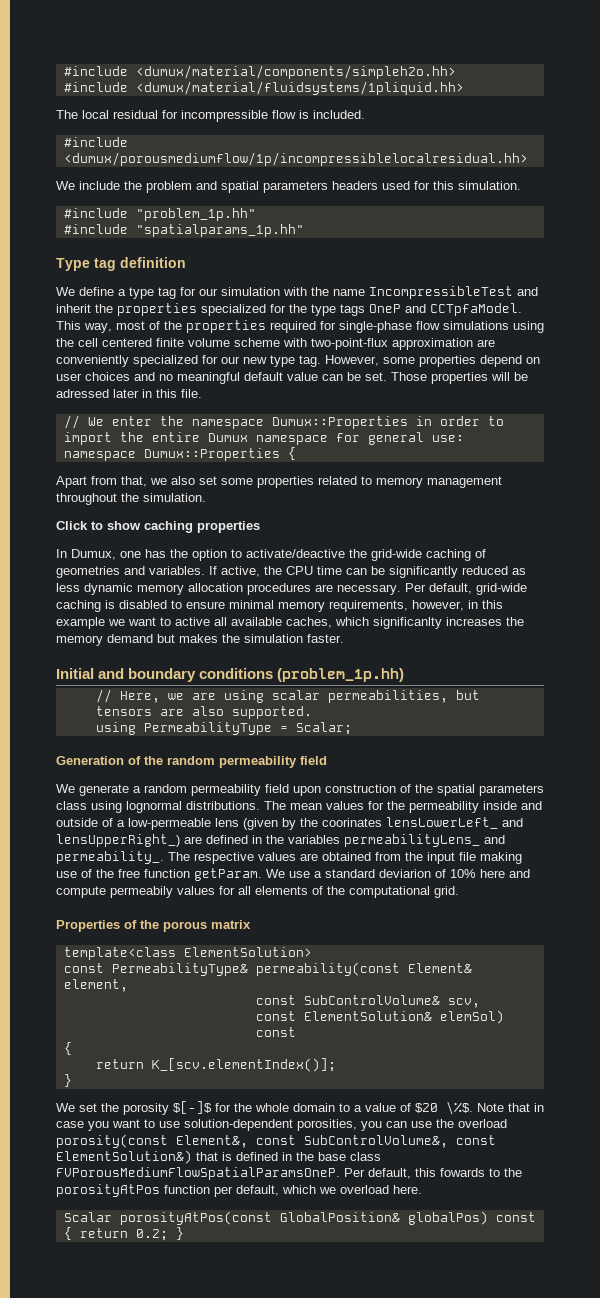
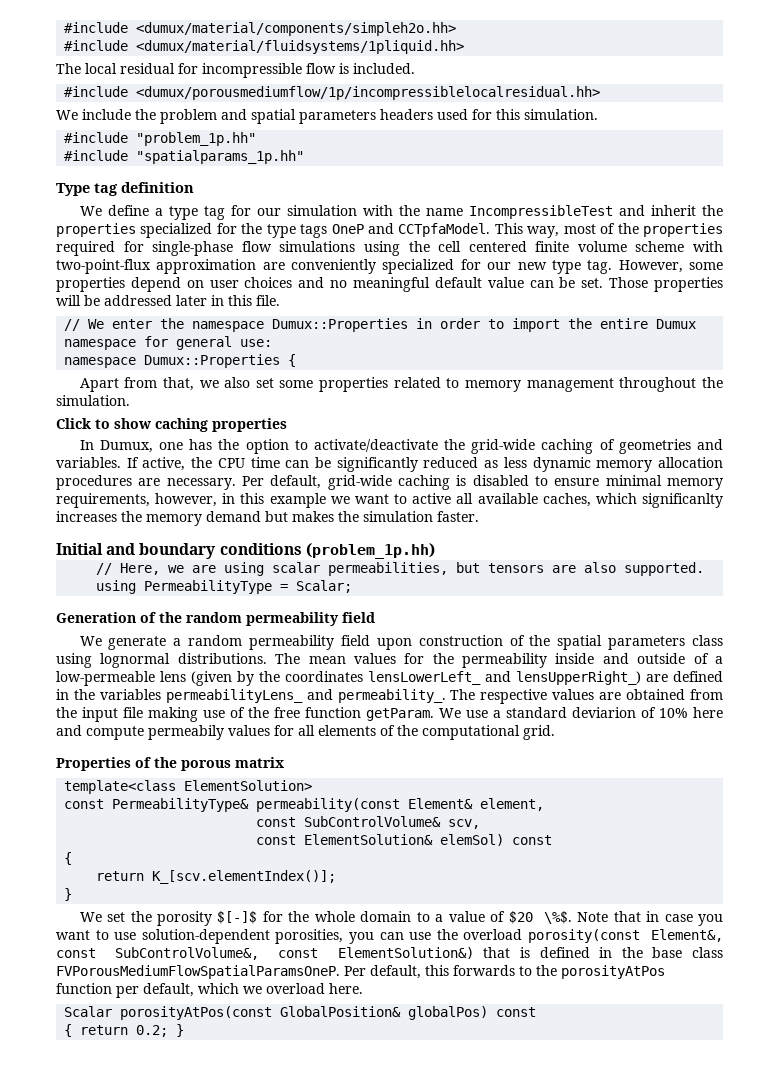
[56,389,109,398] adressed -> [104,295,172,306] addressed
[246,549,345,558] activate/deactive -> [313,439,438,452] activate/deactivate
[322,818,382,827] coorinates -> [285,671,363,682] coordinates
[440,1168,485,1177] fowards -> [453,965,515,976] forwards

